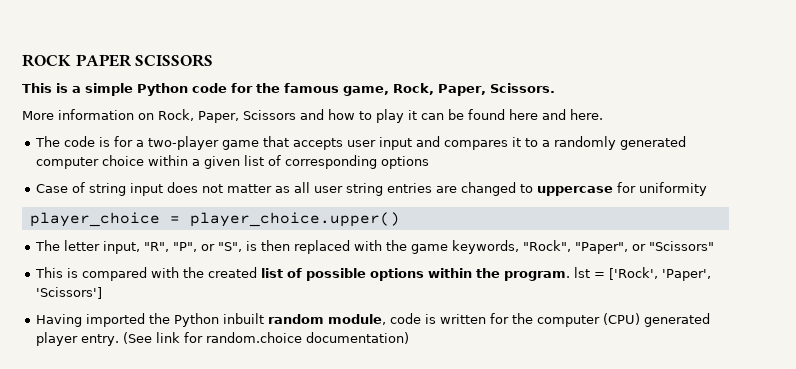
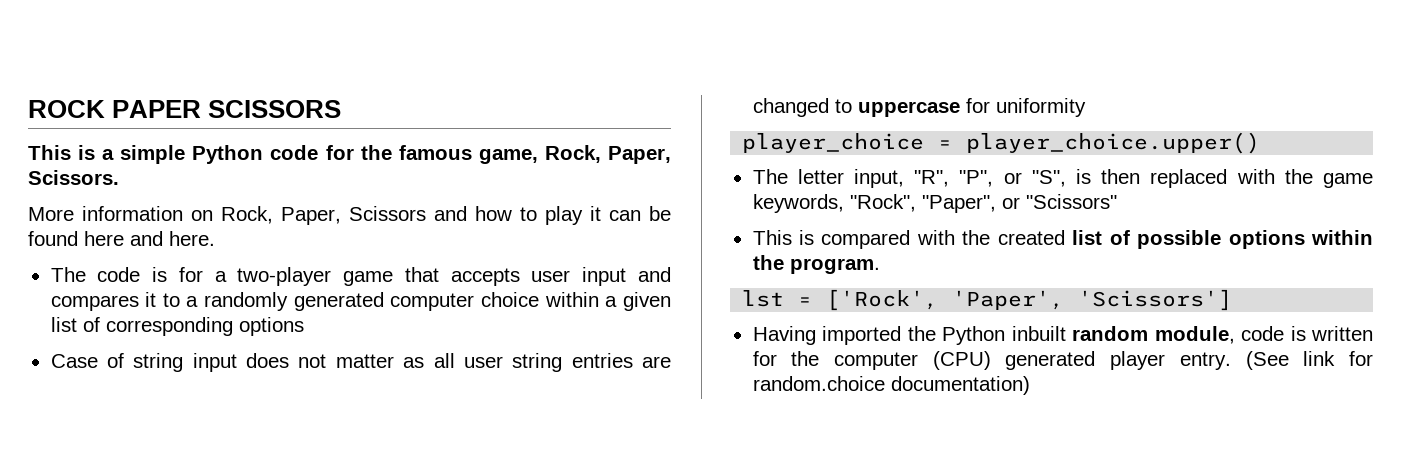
(571, 276) none -> (880, 266) //

